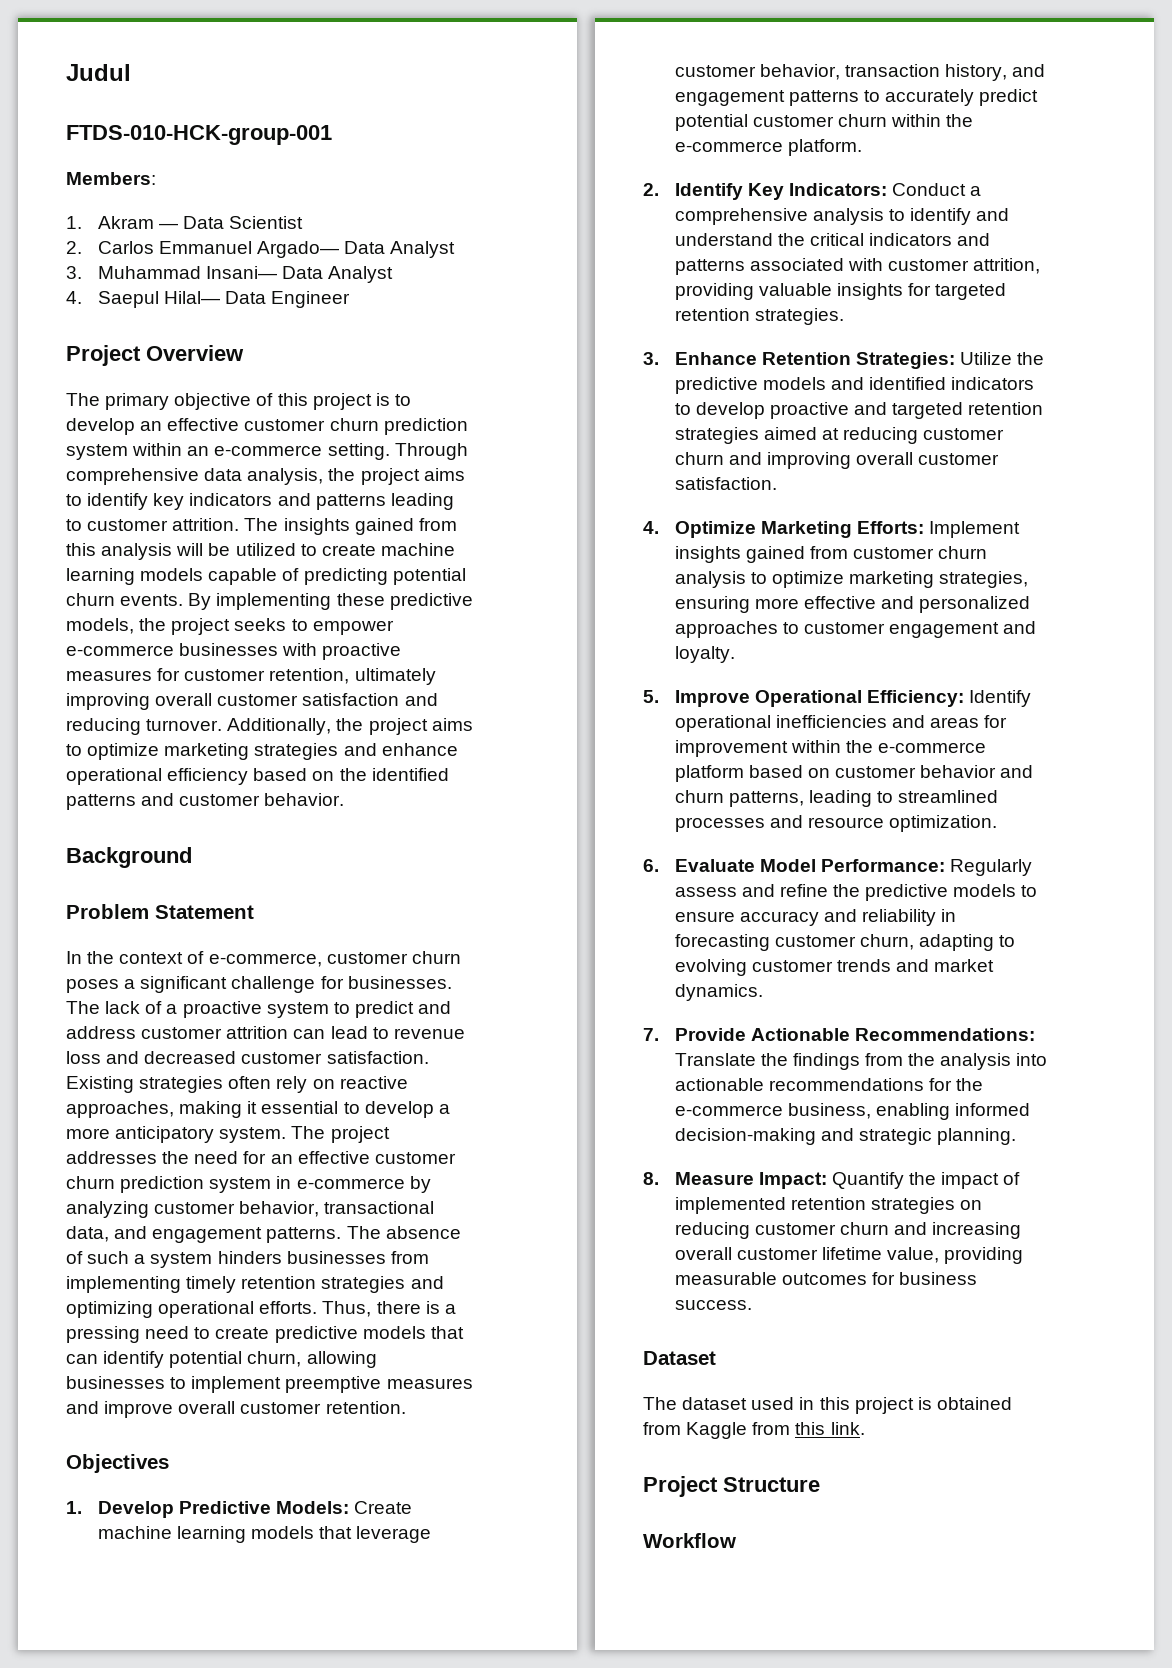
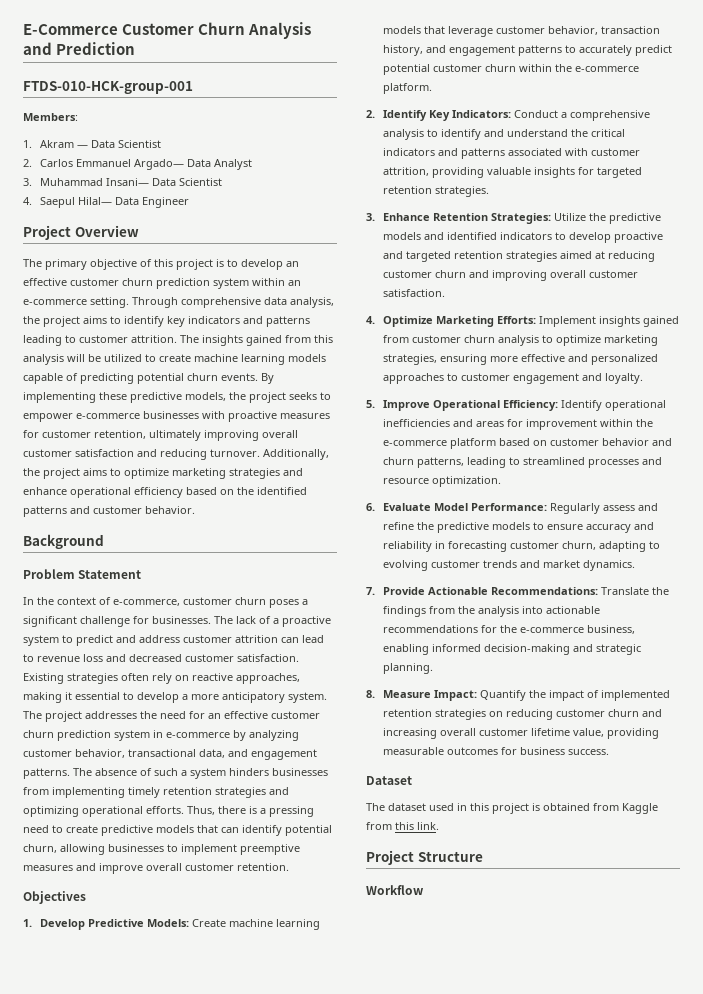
[66,64,131,81] Judul -> [23,22,312,39] [23,42,136,55] E-Commerce Customer Churn Analysis and Prediction
[328,266,394,283] Analyst -> [179,178,223,186] Scientist

